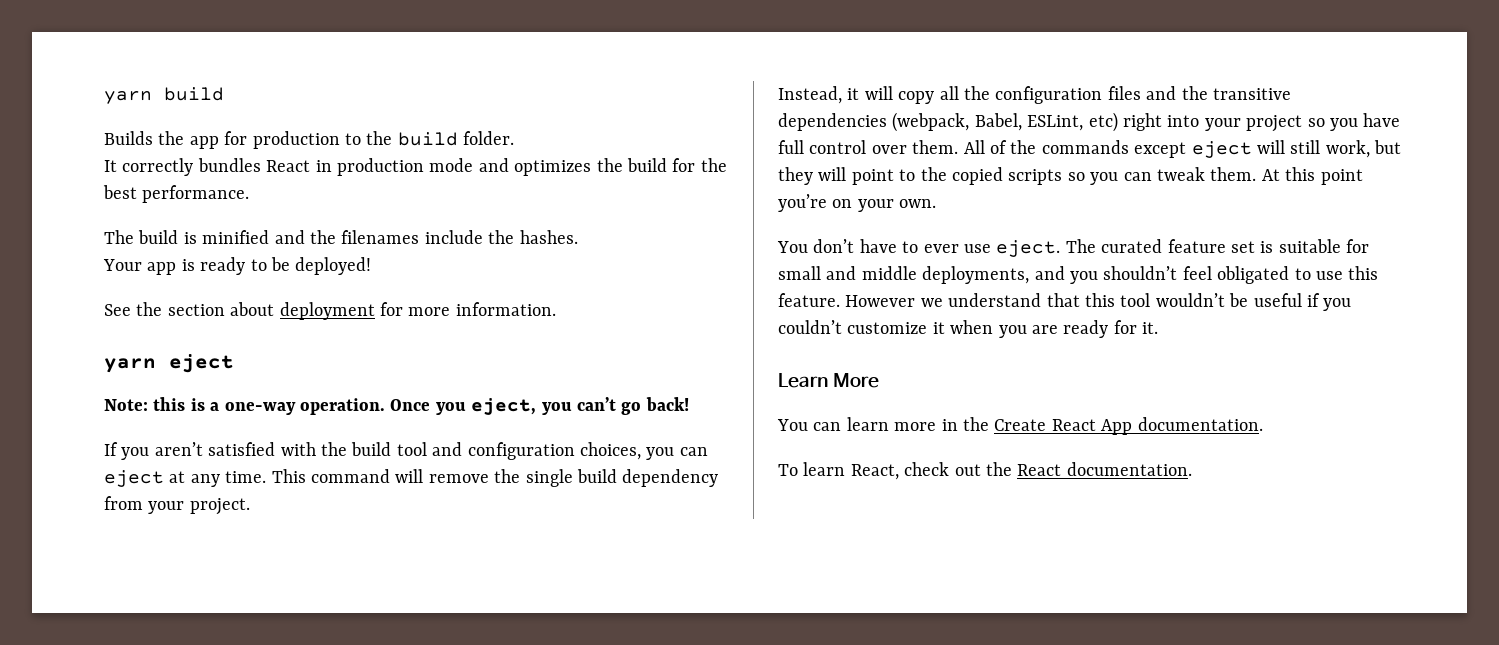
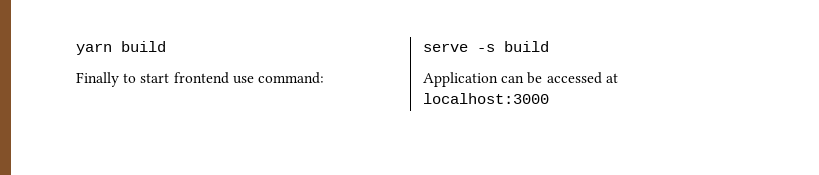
[104,131,515,149] [104,158,727,176] [103,185,250,203] [104,230,578,244] [103,257,372,275] [104,302,556,320] [104,354,234,373] [104,397,689,415] [104,442,708,460] [104,469,719,487] [104,496,250,515] [778,86,1291,104] [778,112,1401,132] [778,140,1402,158] [778,167,1363,185] [778,194,937,212] [777,239,1370,257] [778,266,1379,284] [778,293,1352,311] [778,320,1159,338] [778,373,879,388] [777,417,1263,435] [778,462,1192,480] Builds the app for production to the build folder. // It correctly bundles React in production mode and optimizes the build for the best performance. // The build is minified and the filenames include the hashes. // Your app is ready to be deployed! // See the section about deployment for more information. // yarn eject // Note: this is a one-way operation. Once you eject, you can’t go back! // If you aren’t satisfied with the build tool and configuration choices, you can eject at any time. This command will remove the single build dependency from your project. // Instead, it will copy all the configuration files and the transitive dependencies (webpack, Babel, ESLint, etc) right into your project so you have full control over them. All of the commands except eject will still work, but they will point to the copied scripts so you can tweak them. At this point you’re on your own. // You don’t have to ever use eject. The curated feature set is suitable for small and middle deployments, and you shouldn’t feel obligated to use this feature. However we understand that this tool wouldn’t be useful if you couldn’t customize it when you are ready for it. // Learn More // You can learn more in the Create React App documentation. // To learn React, check out the React documentation. -> [76,72,324,87] [423,41,549,52] [423,72,618,87] [423,93,549,104] Finally to start frontend use command: // serve -s build // Application can be accessed at localhost:3000

